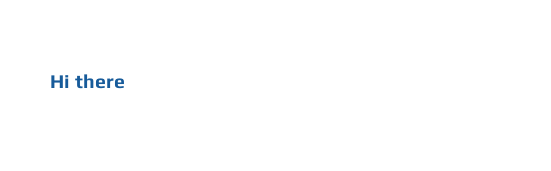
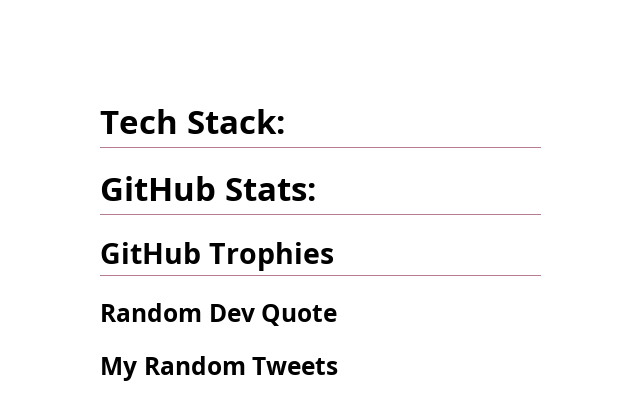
[50,74,126,89] Hi there -> [100,109,285,134] [100,176,316,201] [100,242,334,271] [100,303,338,326] [100,356,339,381] Tech Stack: // GitHub Stats: // GitHub Trophies // Random Dev Quote // My Random Tweets

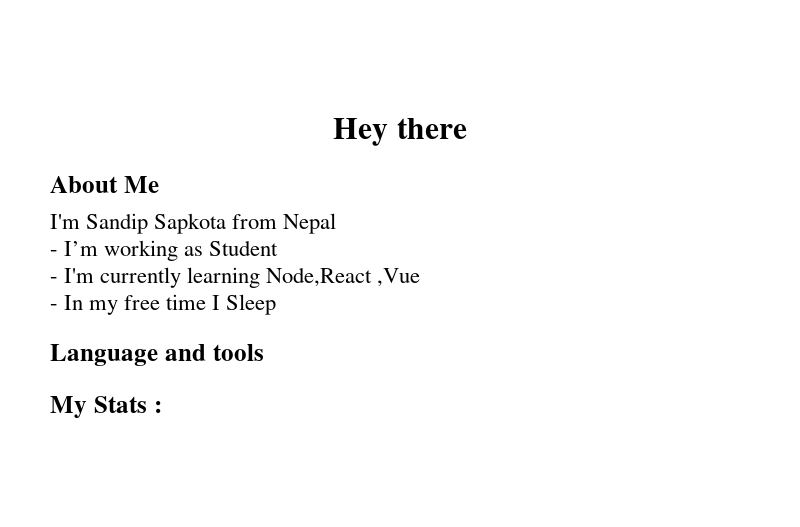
[100,109,285,134] [100,176,316,201] [100,242,334,271] [100,303,338,326] Tech Stack: // GitHub Stats: // GitHub Trophies // Random Dev Quote -> [333,118,467,146] [50,176,159,193] [50,213,337,234] [50,240,279,261] [50,267,421,288] [50,294,277,315] [50,344,264,366] Hey there // About Me // I'm Sandip Sapkota from Nepal // - I’m working as Student // - I'm currently learning Node,React ,Vue // - In my free time I Sleep // Language and tools
[143,356,339,375] Random Tweets -> [93,396,162,413] Stats :

